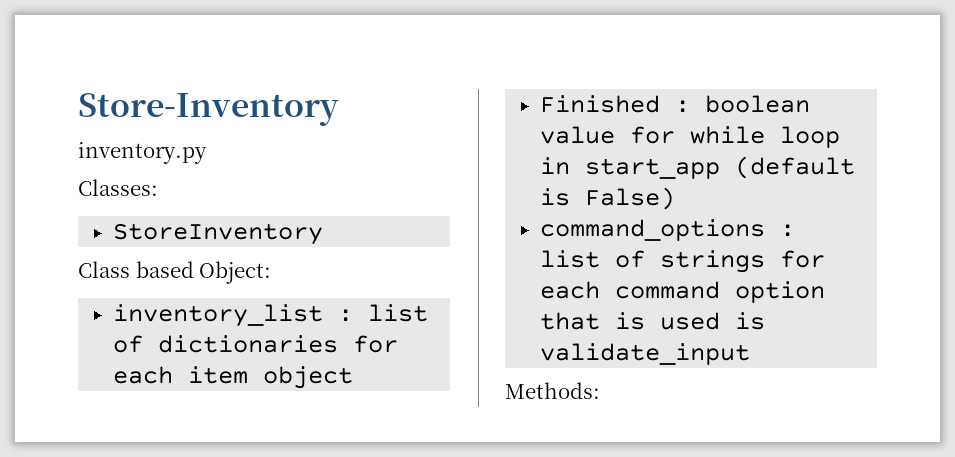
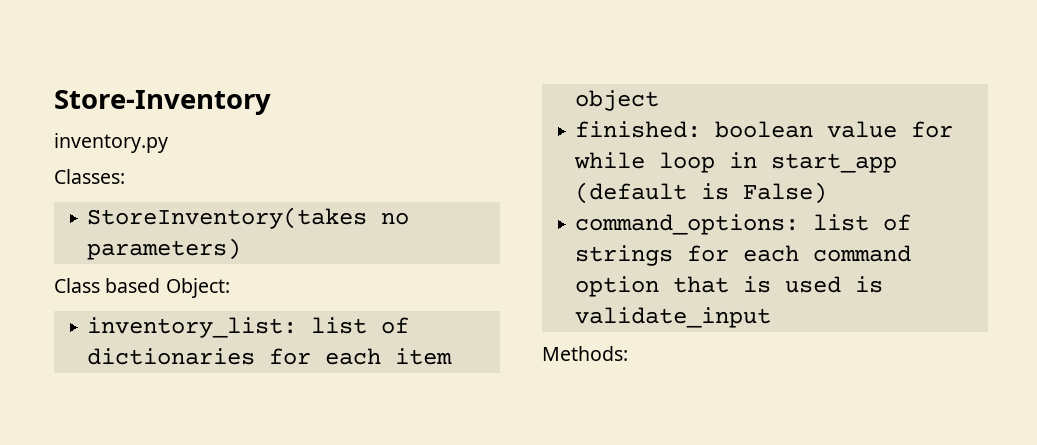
[112,223,323,245] StoreInventory -> [87,207,410,229] [87,238,242,260] StoreInventory(takes no parameters)
[112,304,353,327] inventory_list : -> [87,317,298,338] inventory_list:
[539,95,690,113] Finished : -> [575,121,702,138] finished:
[539,219,795,241] command_options : -> [575,214,800,235] command_options:

